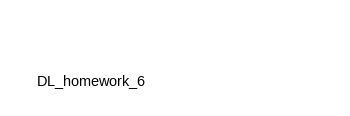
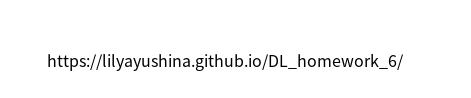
[37,75,145,89] DL_homework_6 -> [47,53,404,71] https://lilyayushina.github.io/DL_homework_6/

